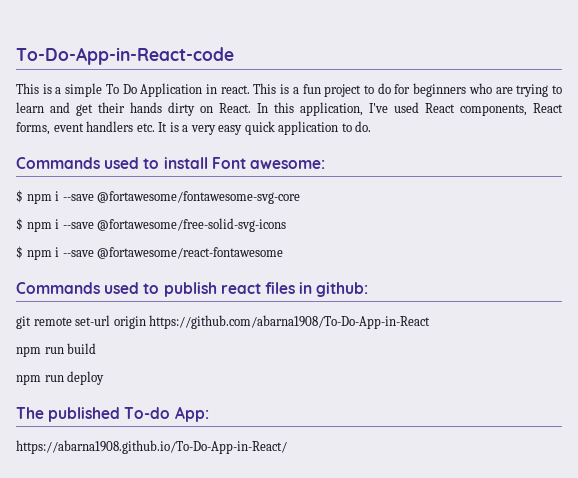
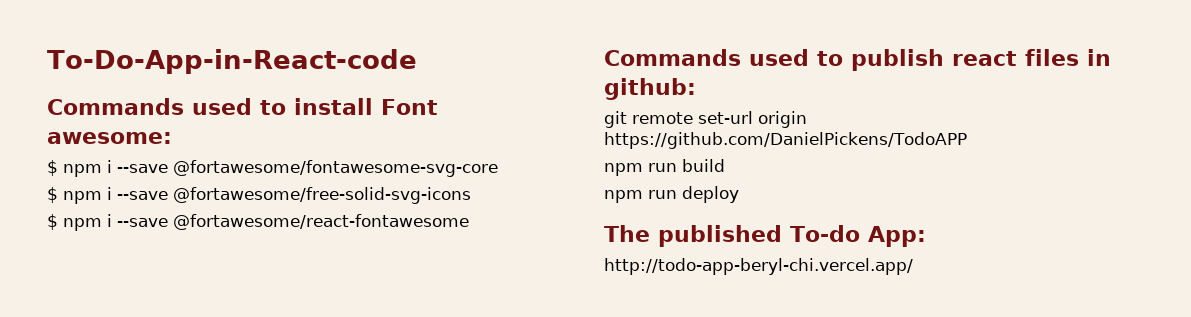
[16,83,563,97] [16,102,563,116] [16,121,372,135] // This is a simple To Do Application in react. This is a fun project to do for beginners who are trying to learn and get their hands dirty on React. In this application, I've used React components, React forms, event handlers etc. It is a very easy quick application to do. -> (417, 61) none
[149,315,431,329] https://github.com/abarna1908/To-Do-App-in-React -> [604,132,967,149] https://github.com/DanielPickens/TodoAPP
[16,440,287,454] https://abarna1908.github.io/To-Do-App-in-React/ -> [604,258,913,275] http://todo-app-beryl-chi.vercel.app/

